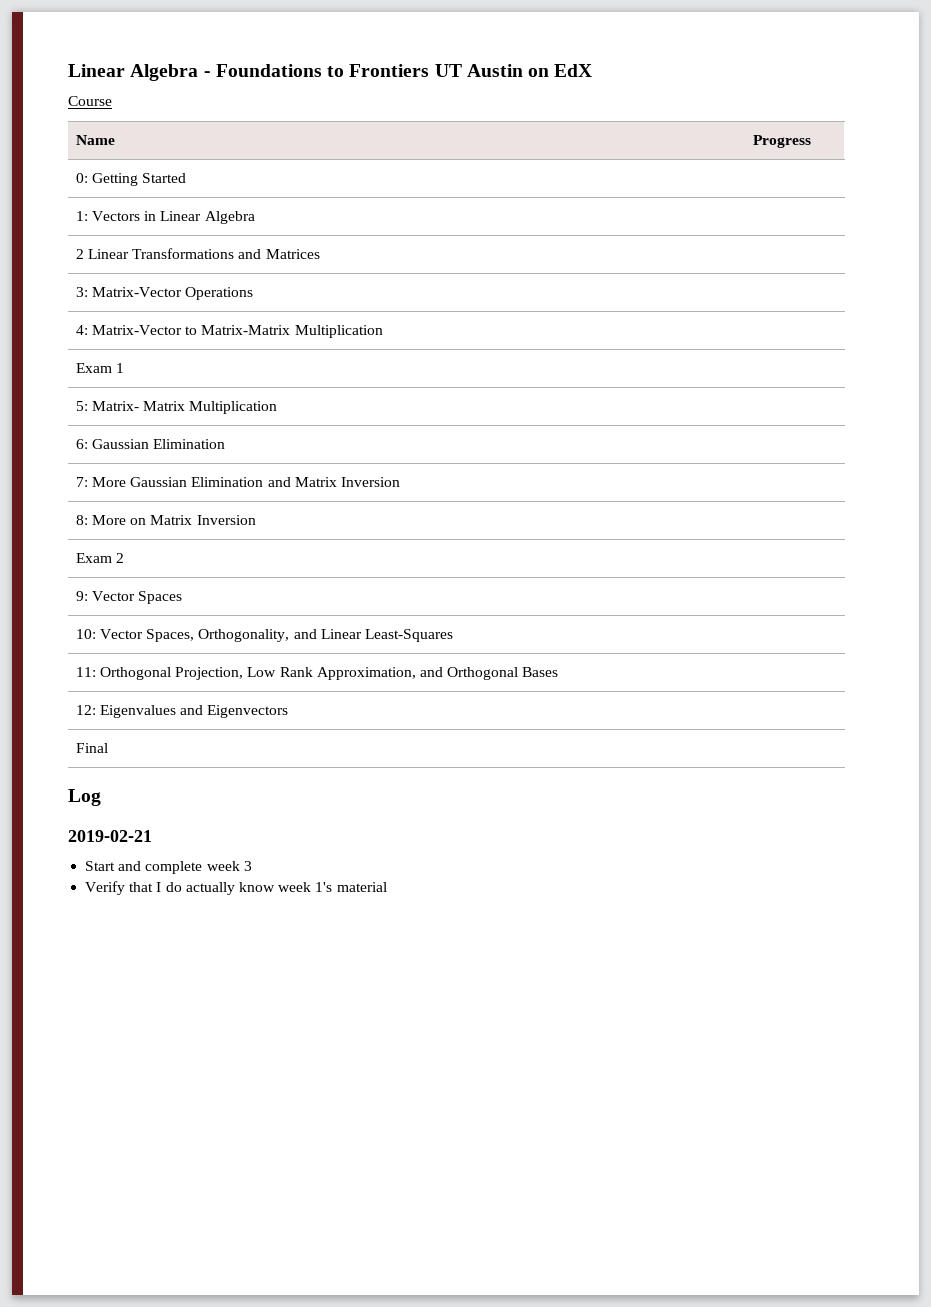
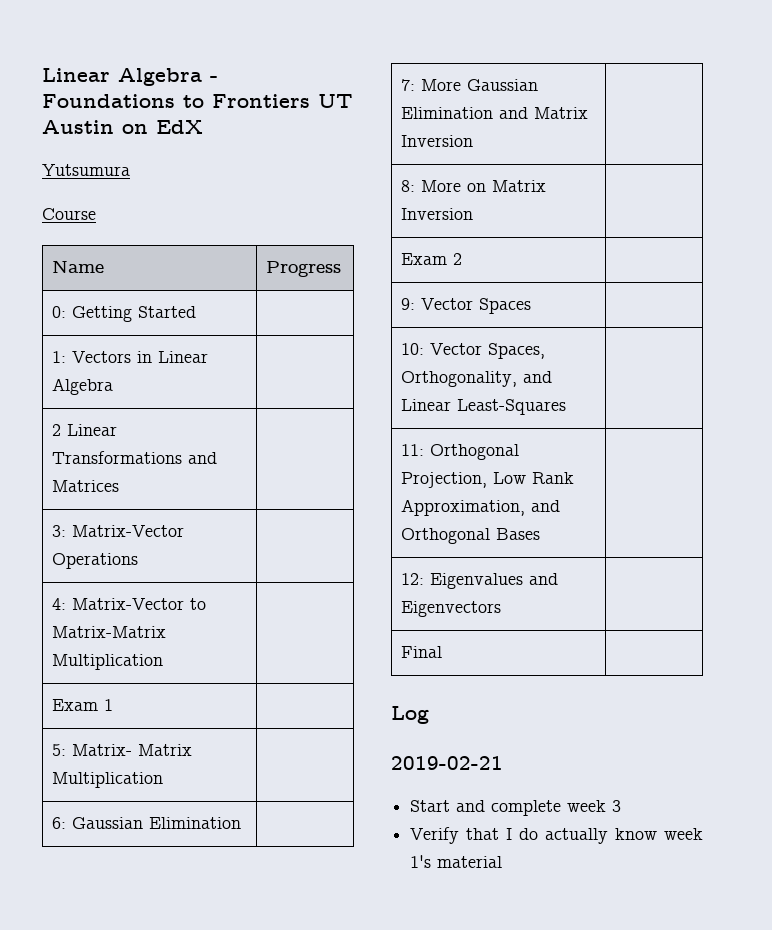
(593, 70) none -> [42,164,130,176] // Yutsumura

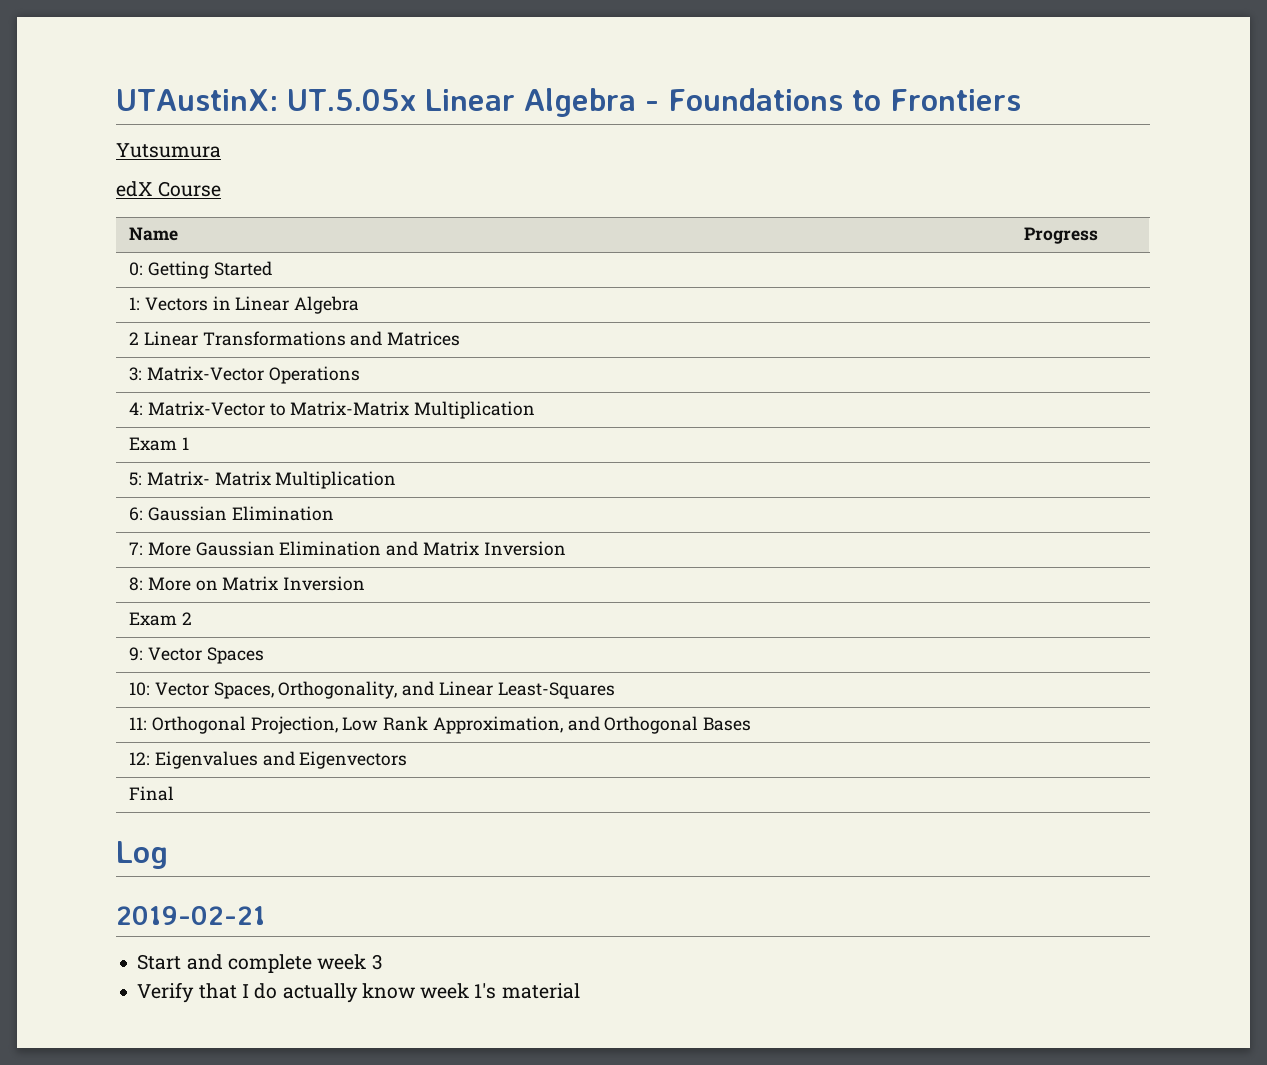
(42, 75) none -> [116,89,416,111] UTAustinX: UT.5.05x
[318,94,353,108] [42,120,203,134] UT Austin on EdX -> (1021, 100) none
(130, 170) none -> [116,181,153,197] edX

